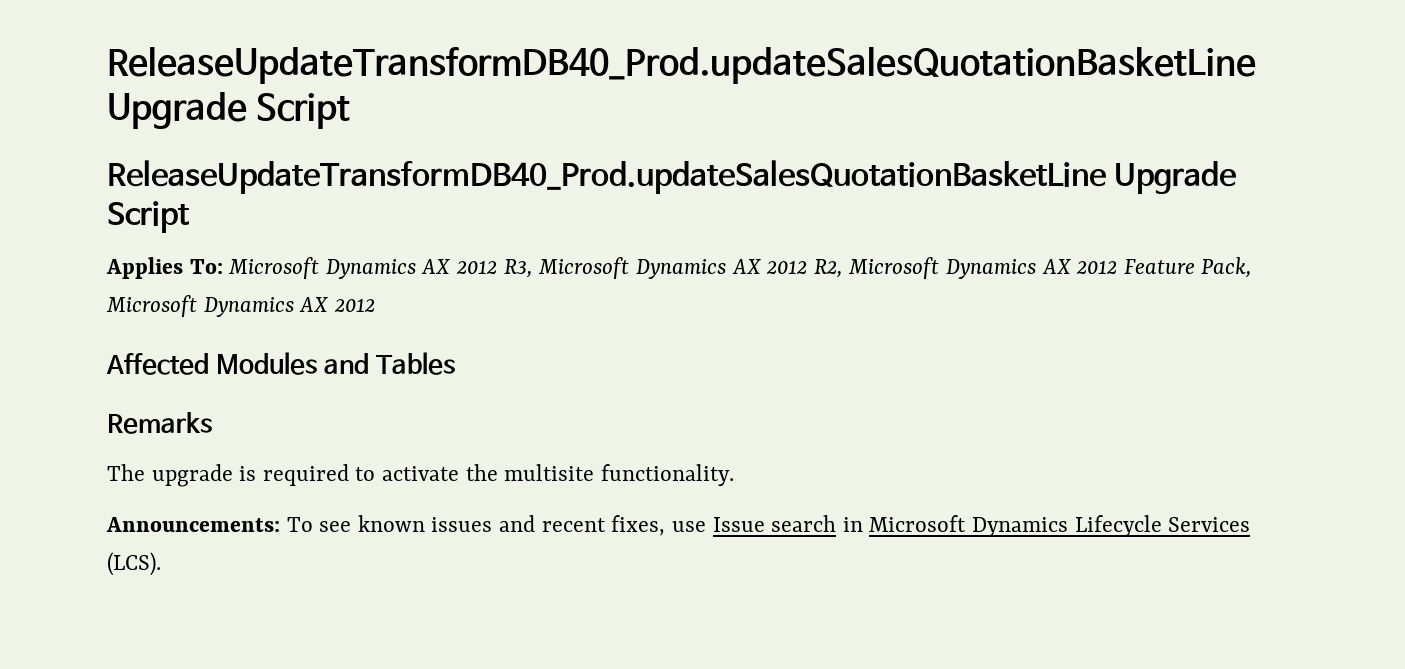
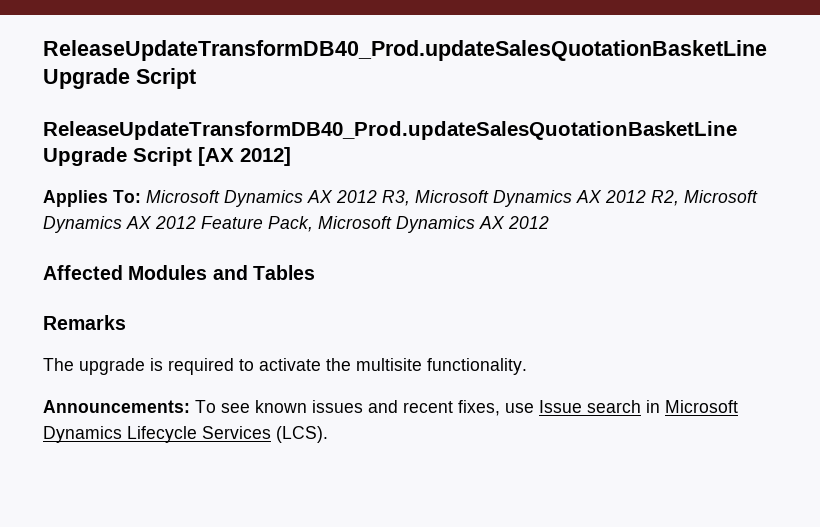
(189, 217) none -> [198,147,291,166] [AX 2012]

